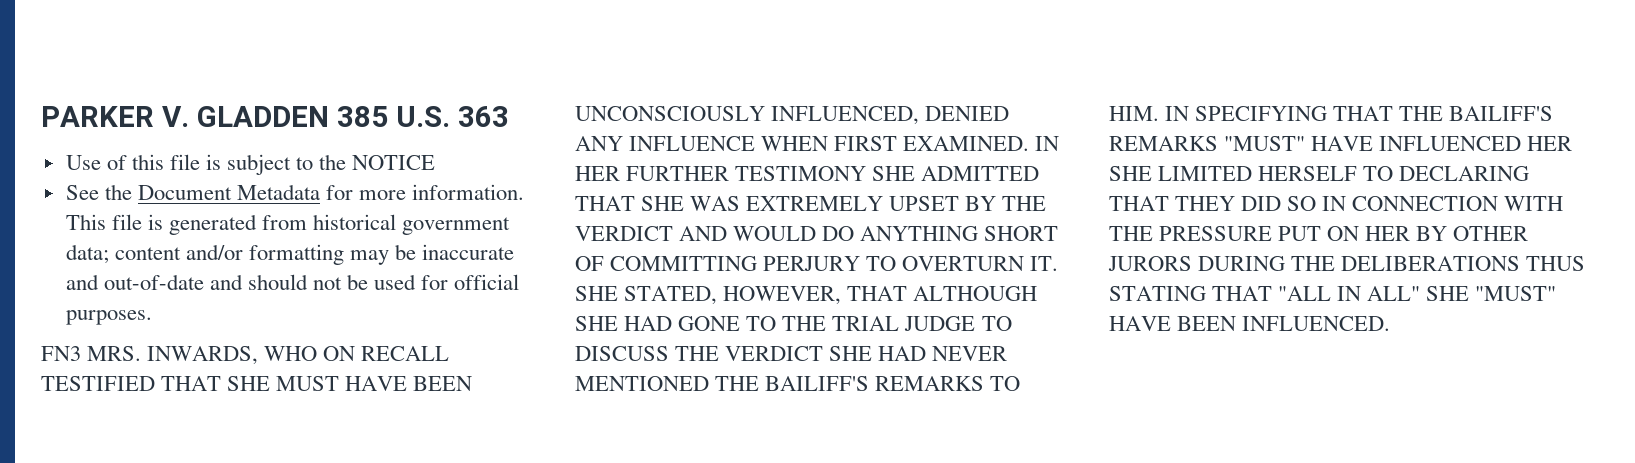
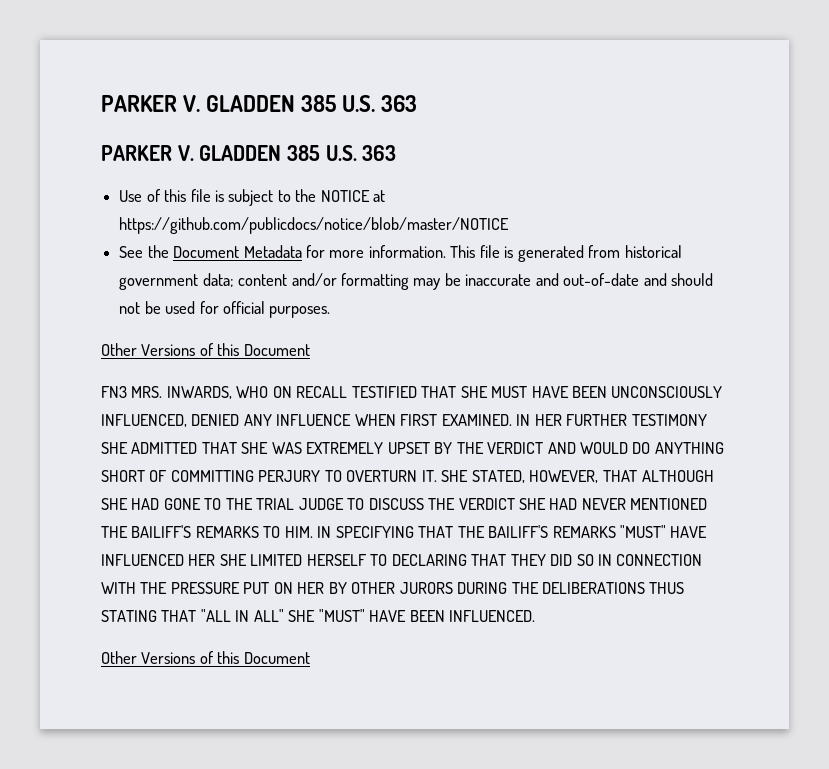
[41,106,509,127] PARKER V. GLADDEN 385 U.S. 363 -> [101,95,418,112] [101,145,397,161] PARKER V. GLADDEN 385 U.S. 363 // PARKER V. GLADDEN 385 U.S. 363
(436, 162) none -> [373,190,386,202] [119,217,510,234] at https://github.com/publicdocs/notice/blob/master/NOTICE
(152, 317) none -> [101,343,310,356] // Other Versions of this Document
(1391, 323) none -> [101,651,310,664] // Other Versions of this Document

